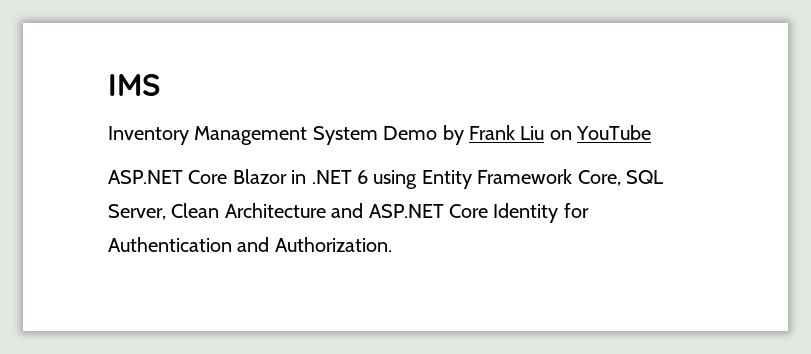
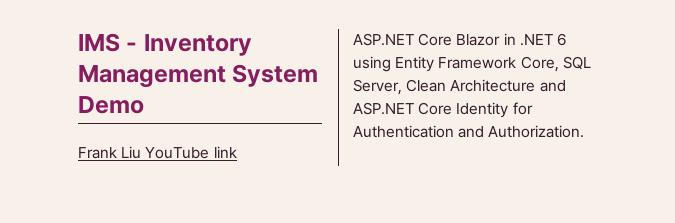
(161, 85) // -> [126,42,138,51] -
[442,125,464,145] by -> (144, 105) //
[549,130,572,140] on -> (142, 152) none
(652, 132) none -> [213,146,237,158] link

